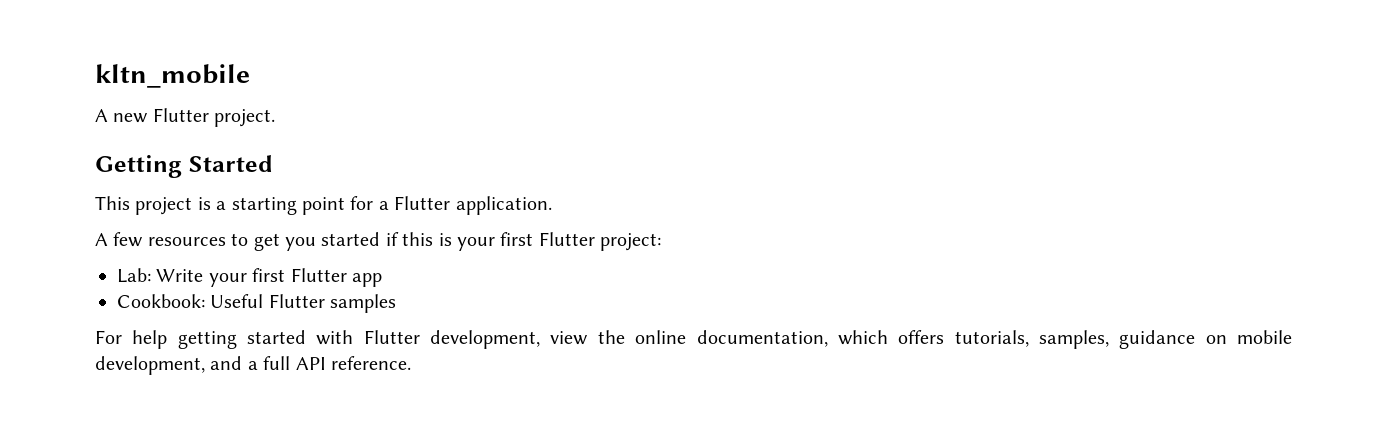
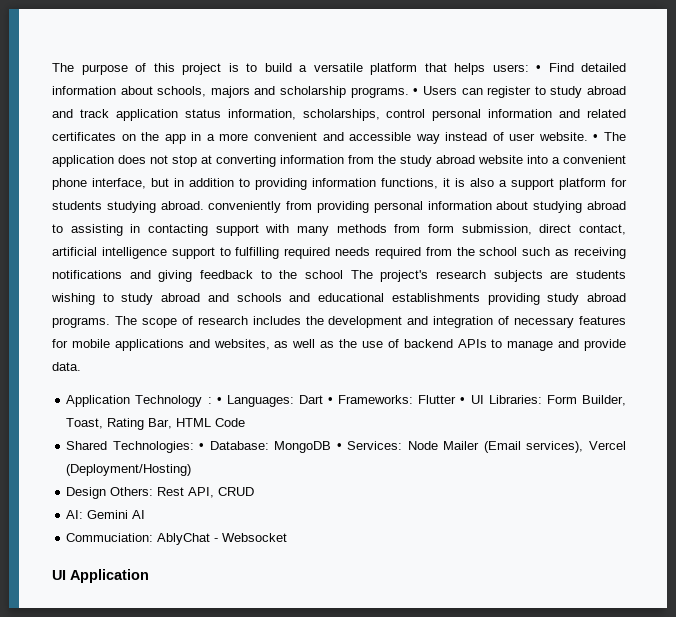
[95,64,250,88] [95,108,276,127] [95,155,273,178] [95,196,552,215] [95,232,662,251] [117,268,382,287] [117,294,397,313] [95,330,1292,349] [95,356,411,375] kltn_mobile // A new Flutter project. // Getting Started // This project is a starting point for a Flutter application. // A few resources to get you started if this is your first Flutter project: // Lab: Write your first Flutter app // Cookbook: Useful Flutter samples // For help getting started with Flutter development, view the online documentation, which offers tutorials, samples, guidance on mobile development, and a full API reference. -> [52,63,626,75] [52,86,627,98] [52,109,626,121] [52,132,626,144] [52,155,626,167] [52,178,627,190] [52,201,626,213] [52,224,627,236] [52,247,626,259] [52,270,627,282] [51,293,627,305] [52,316,627,328] [52,339,626,351] [52,362,81,371] [66,395,627,407] [66,418,246,430] [66,441,626,453] [66,464,192,476] [66,487,255,499] [66,510,146,519] [66,533,288,545] [52,569,149,583] The purpose of this project is to build a versatile platform that helps users: • Find detailed information about schools, majors and scholarship programs. • Users can register to study abroad and track application status information, scholarships, control personal information and related certificates on the app in a more convenient and accessible way instead of user website. • The application does not stop at converting information from the study abroad website into a convenient phone interface, but in addition to providing information functions, it is also a support platform for students studying abroad. conveniently from providing personal information about studying abroad to assisting in contacting support with many methods from form submission, direct contact, artificial intelligence support to fulfilling required needs required from the school such as receiving notifications and giving feedback to the school The project's research subjects are students wishing to study abroad and schools and educational establishments providing study abroad programs. The scope of research includes the development and integration of necessary features for mobile applications and websites, as well as the use of backend APIs to manage and provide data. // Application Technology : • Languages: Dart • Frameworks: Flutter • UI Libraries: Form Builder, Toast, Rating Bar, HTML Code // Shared Technologies: • Database: MongoDB • Services: Node Mailer (Email services), Vercel (Deployment/Hosting) // Design Others: Rest API, CRUD // AI: Gemini AI // Commuciation: AblyChat - Websocket // UI Application

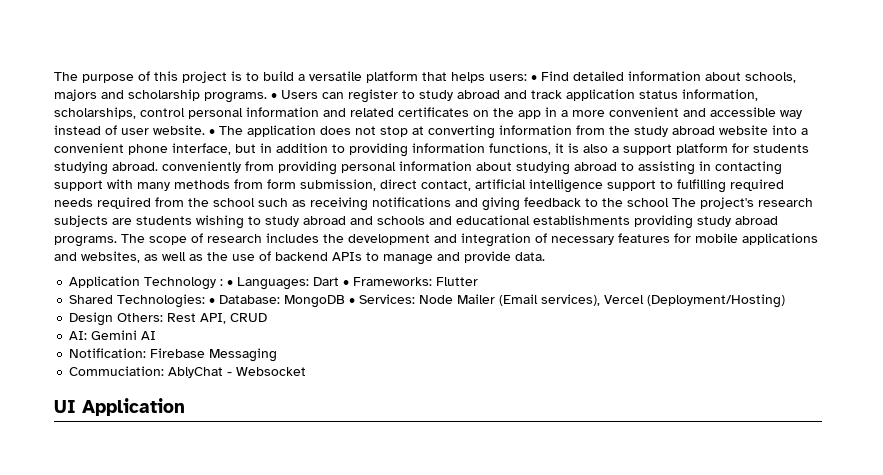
[460,395,627,406] [66,418,246,430] • UI Libraries: Form Builder, Toast, Rating Bar, HTML Code -> (479, 281) none
(146, 514) none -> [69,348,278,362] // Notification: Firebase Messaging

